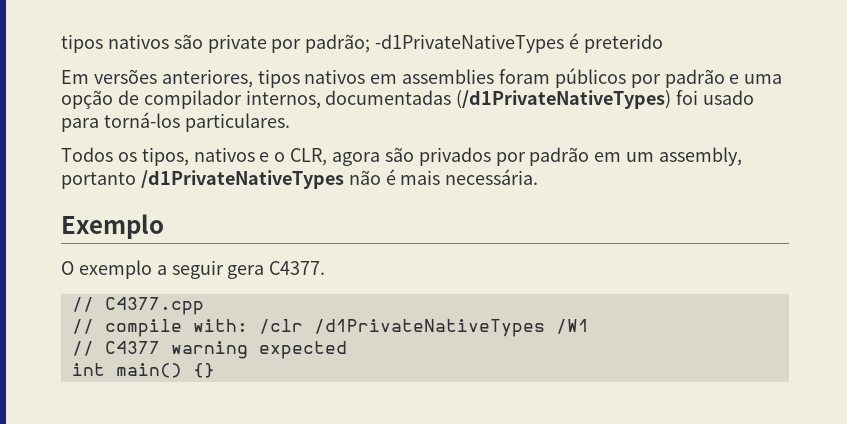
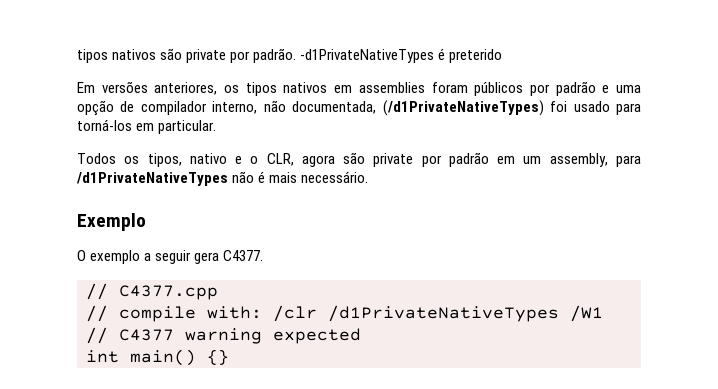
[305,34,371,53] padrão; -> [253,48,297,63] padrão.
(253, 78) none -> [224,85,240,93] os
[245,90,452,109] internos, documentadas -> [212,100,377,114] interno, não documentada,
[184,113,290,132] particulares. -> [136,120,217,134] em particular.
[193,147,255,162] nativos -> [189,153,227,164] nativo
[418,147,491,166] privados -> [373,153,414,167] private
[61,172,136,189] portanto -> [616,155,641,167] para
[445,169,539,185] necessária. -> [301,171,369,183] necessário.

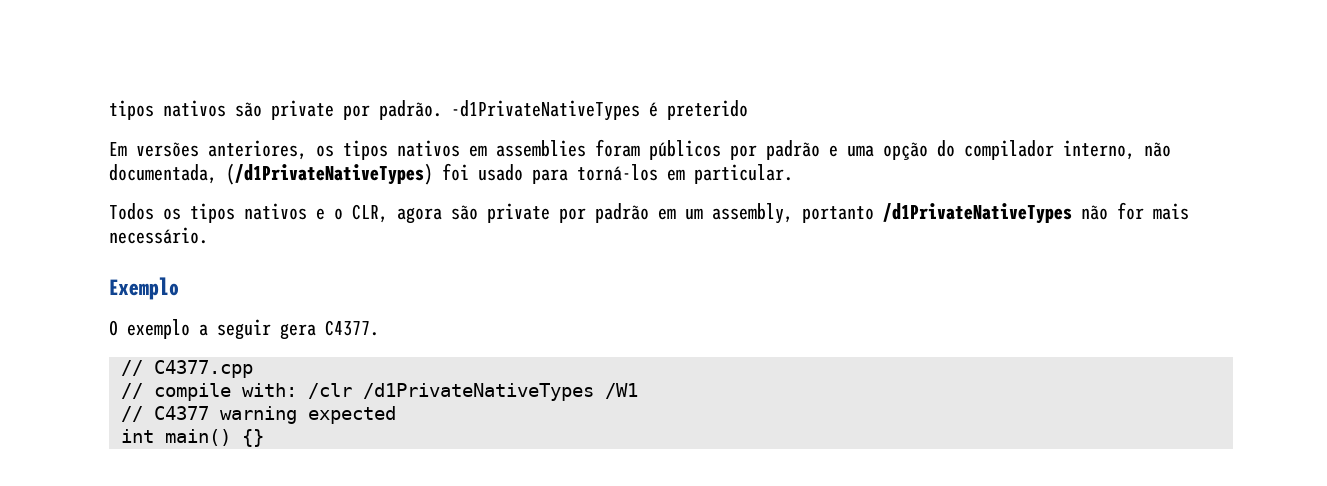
[120,101,135,112] de -> [937,140,955,157] do
[147,153,227,167] tipos, nativo -> [190,203,307,223] tipos nativos
[616,155,641,167] para -> [802,206,874,223] portanto
[258,171,266,183] é -> [1117,202,1144,220] for

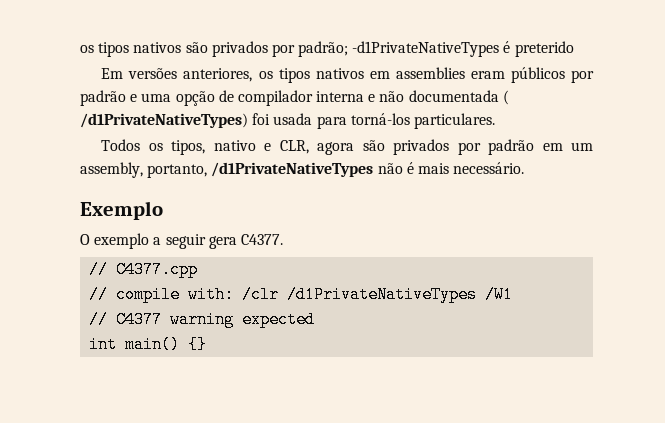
(109, 110) none -> [80,45,94,53] os
[271,100,442,120] private por padrão. -> [211,41,349,57] privados por padrão;
[595,139,640,157] foram -> [470,71,505,79] eram
[937,140,1171,160] [109,163,793,185] [109,203,343,223] do compilador interno, não documentada, (/d1PrivateNativeTypes) foi usado para torná-los em particular. // Todos os tipos nativos e o -> [218,90,509,106] [80,113,495,129] [101,139,272,155] de compilador interna e não documentada ( /d1PrivateNativeTypes) foi usada para torná-los particulares. // Todos os tipos, nativo e
[487,203,550,223] private -> [393,139,450,155] privados
[802,206,874,223] portanto -> [147,164,208,178] portanto,
[1117,202,1144,220] for -> [406,162,414,174] é

